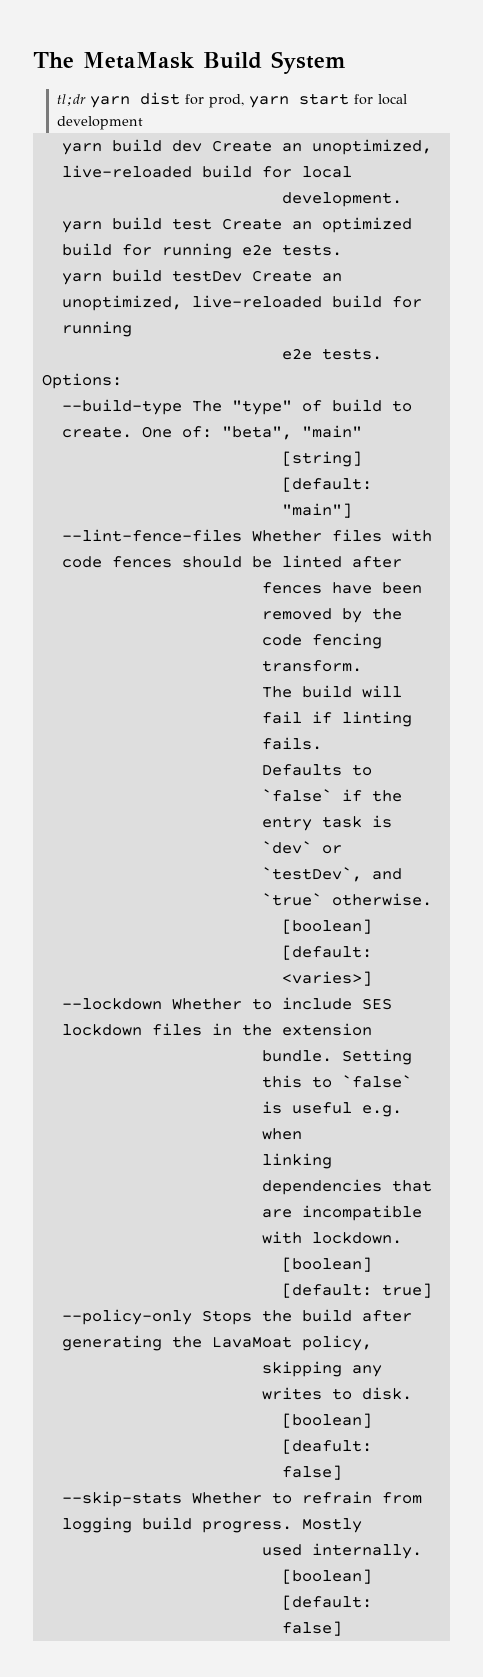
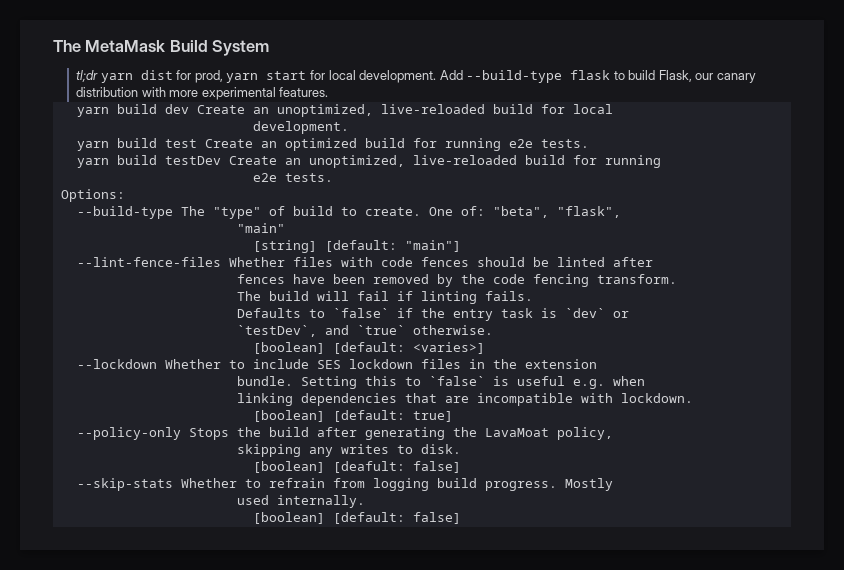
[56,116,143,130] development -> [359,70,756,83] [76,87,329,100] development. Add --build-type flask to build Flask, our canary distribution with more experimental features.
(292, 433) none -> [556,206,621,218] "flask", //

